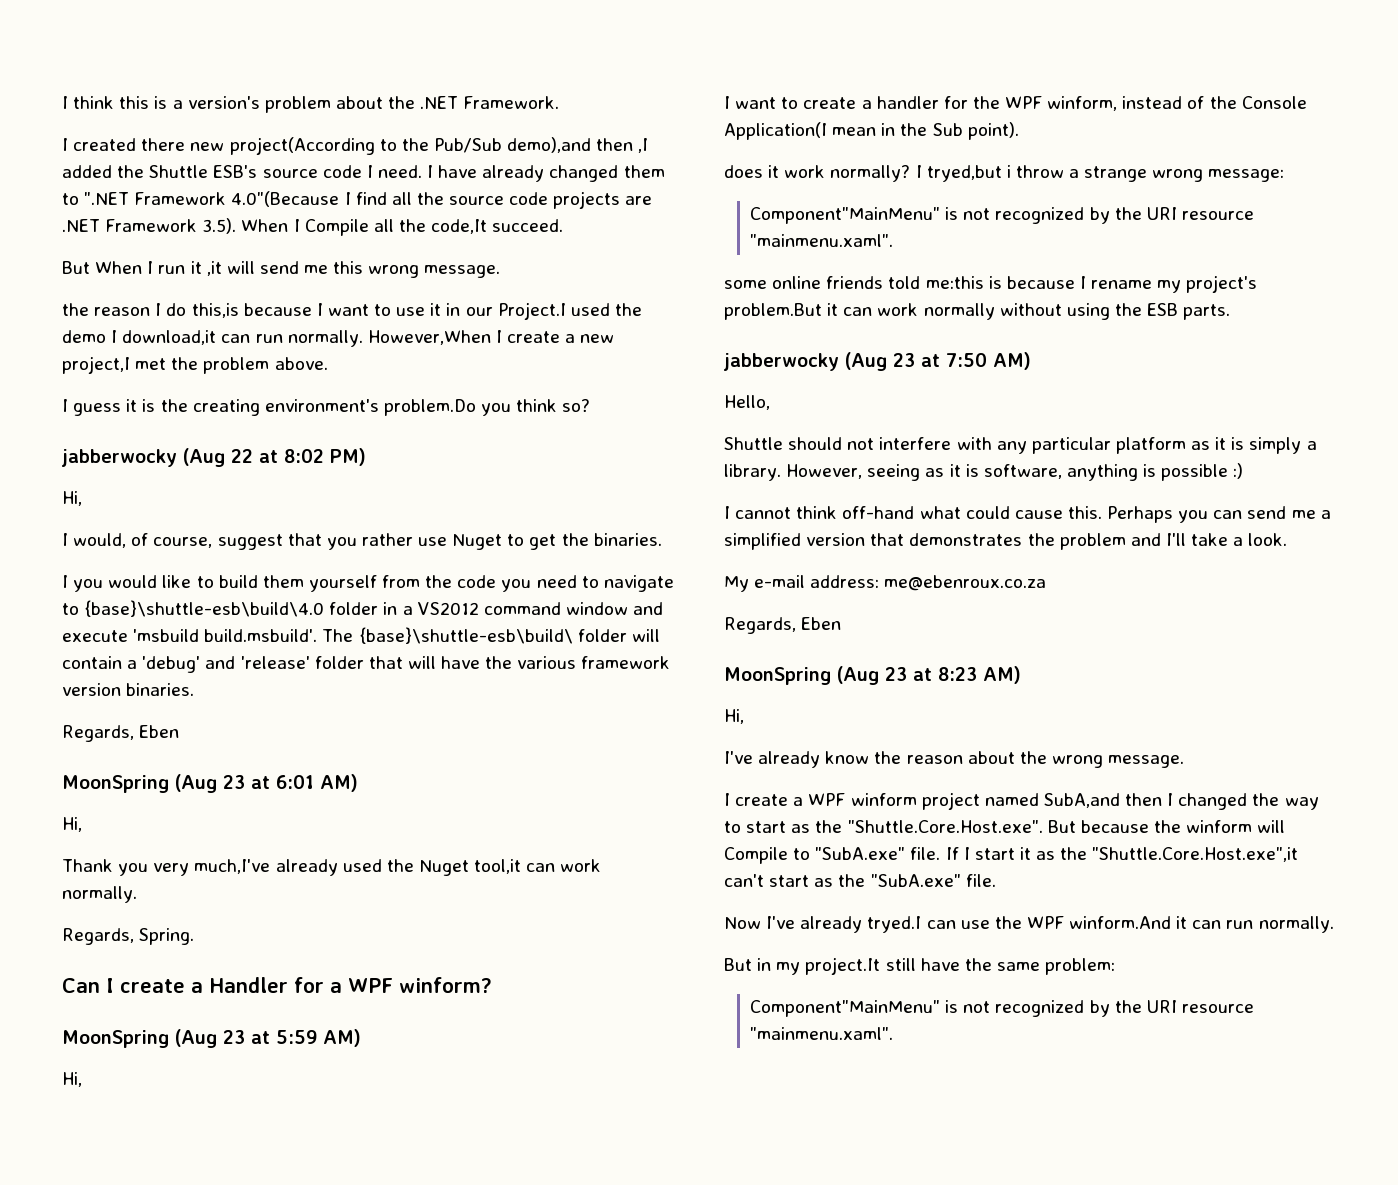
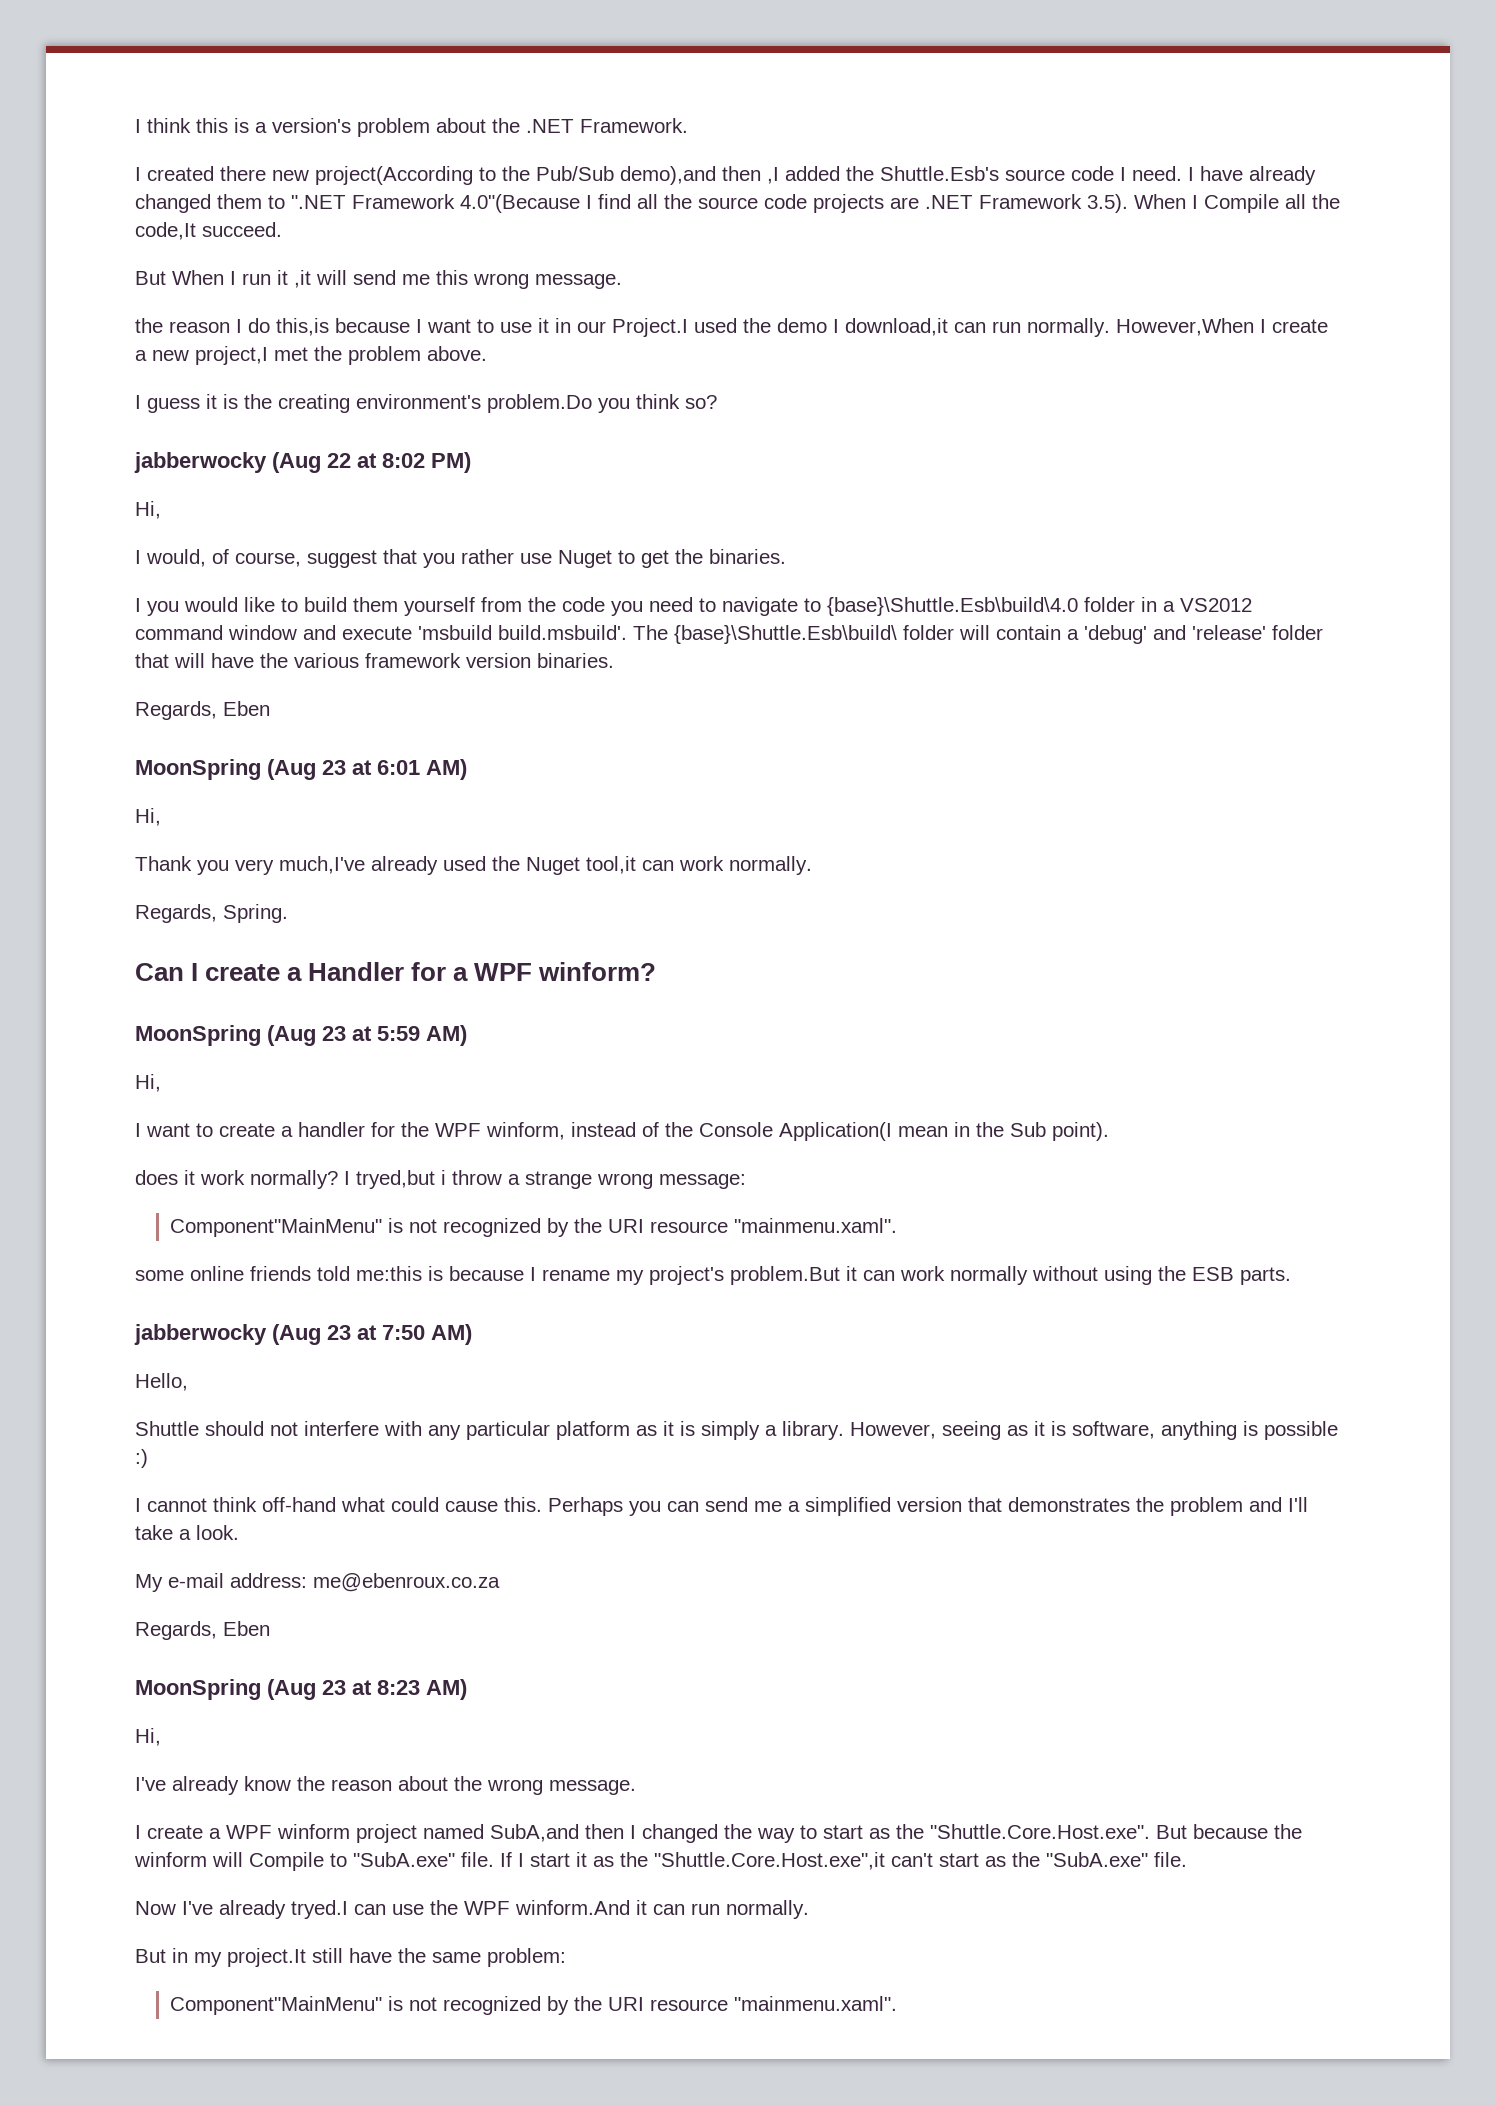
[149,165,258,178] Shuttle ESB's -> [880,166,999,181] Shuttle.Esb's
[84,600,325,617] {base}\shuttle-esb\build\4.0 -> [827,597,1078,616] {base}\Shuttle.Esb\build\4.0
[358,627,573,644] {base}\shuttle-esb\build\ -> [674,625,897,644] {base}\Shuttle.Esb\build\

